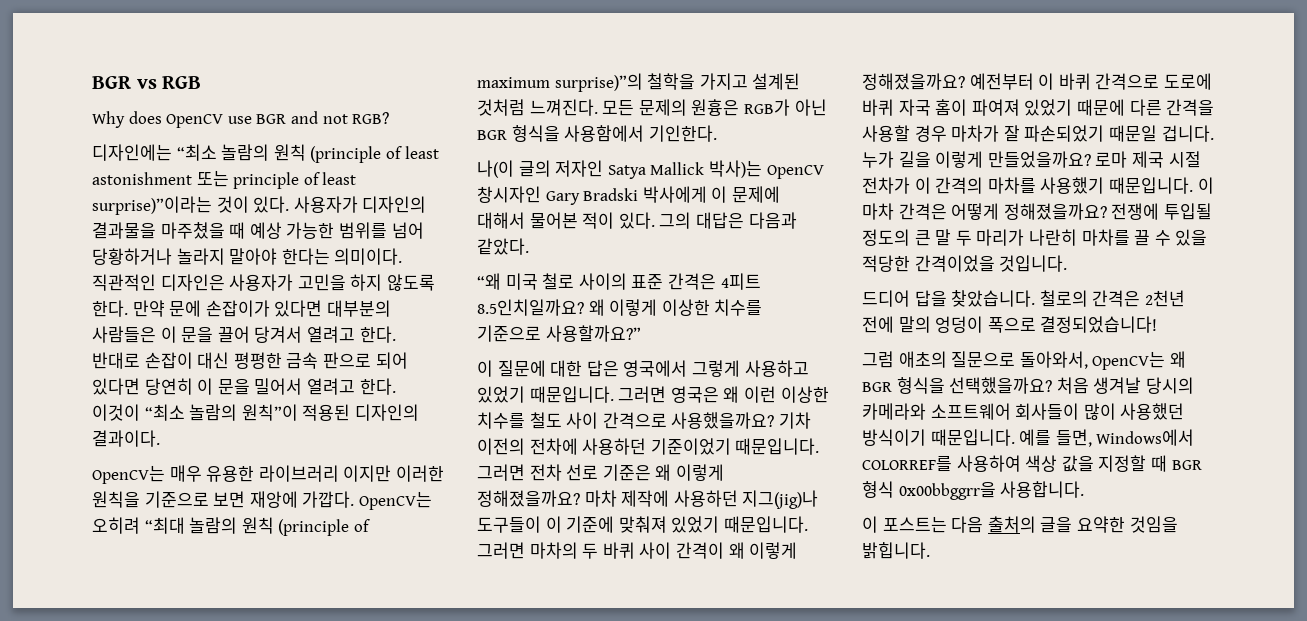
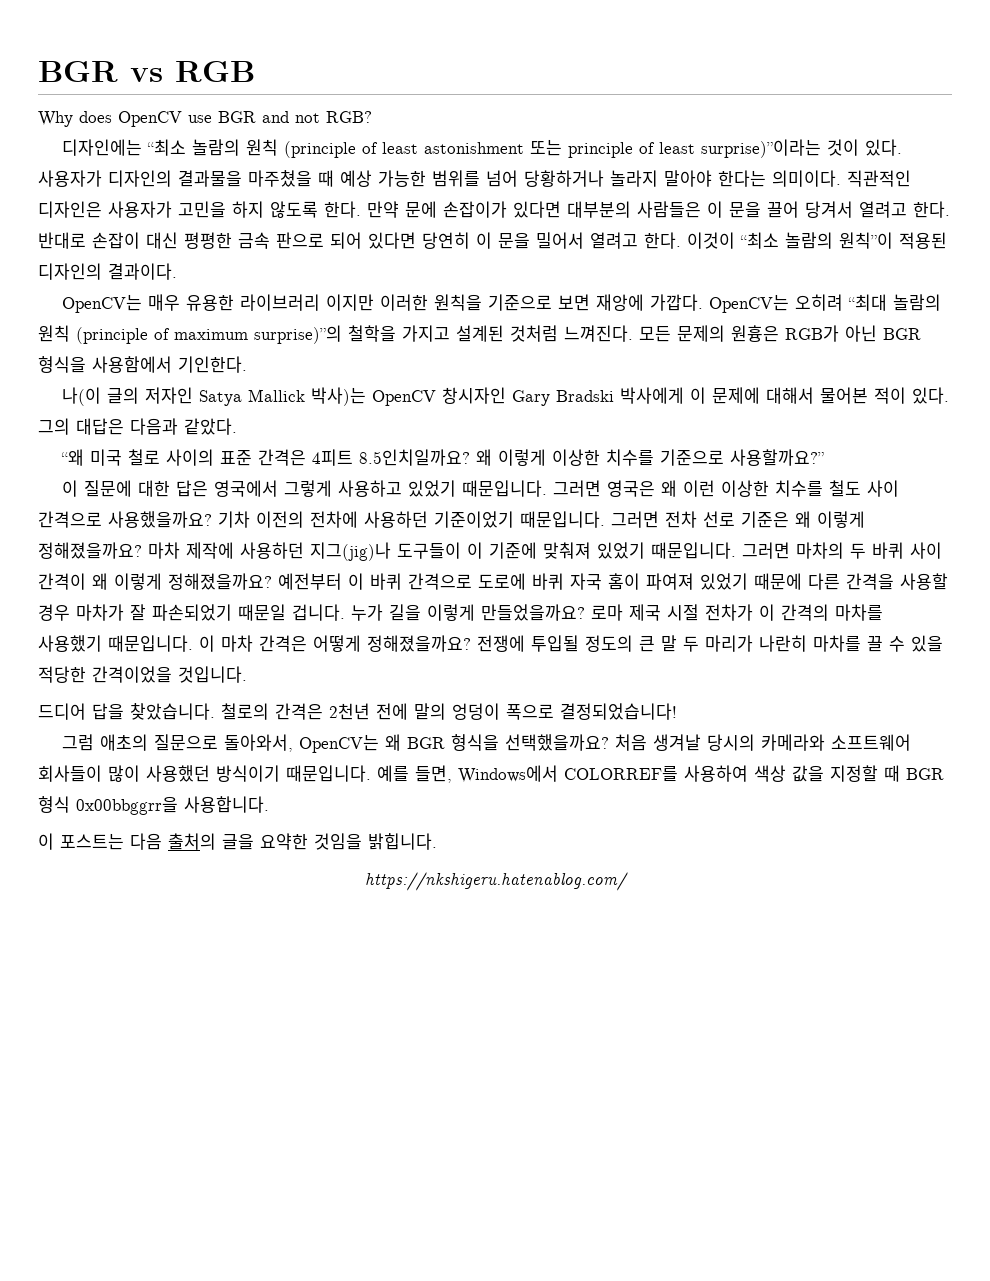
(930, 550) none -> [364,872,628,891] // https://nkshigeru.hatenablog.com/

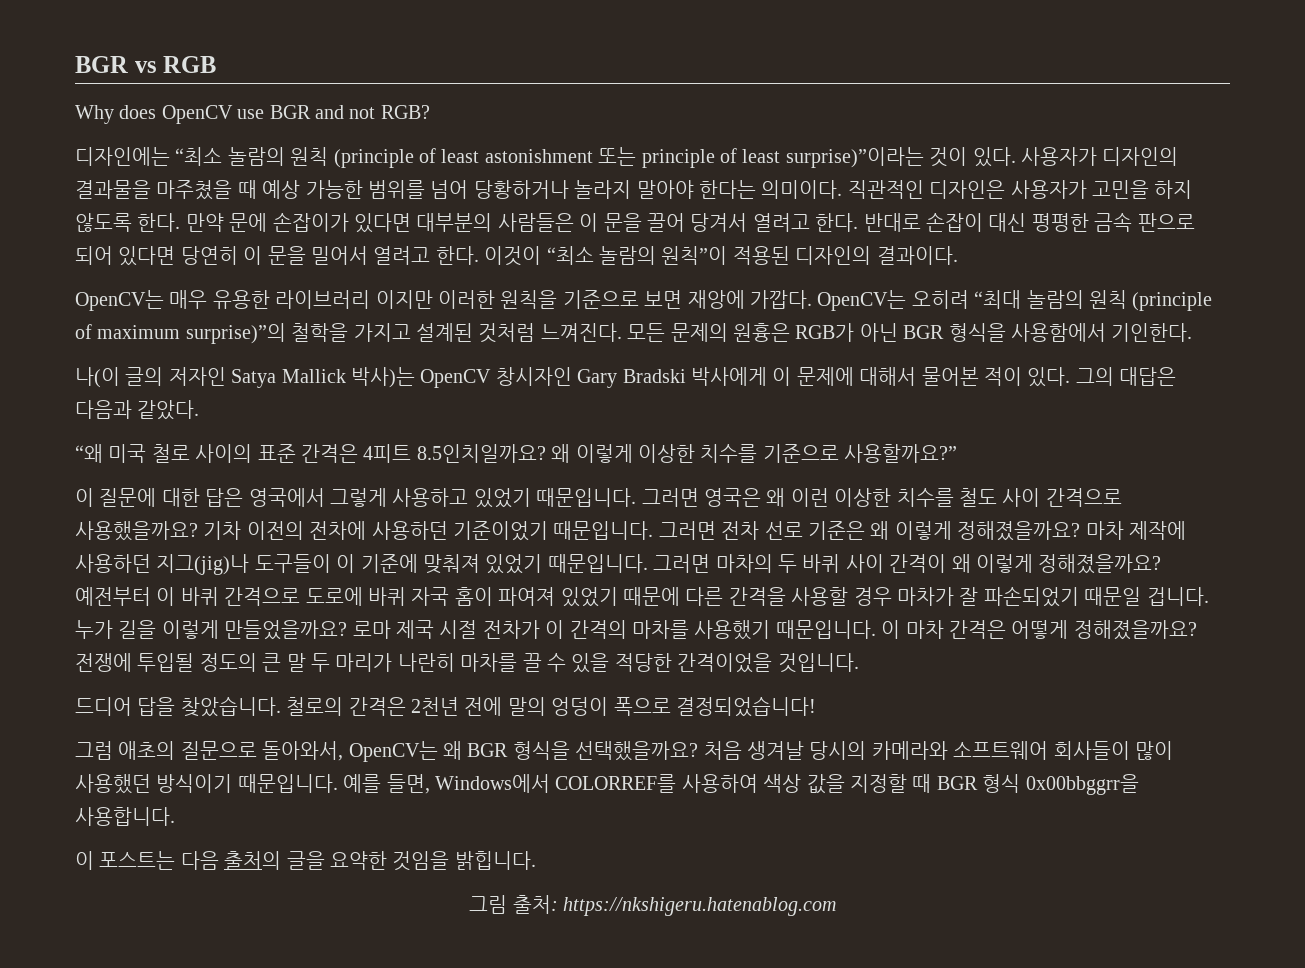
[364,872,628,891] https://nkshigeru.hatenablog.com/ -> [469,895,836,916] 그림 출처: https://nkshigeru.hatenablog.com

